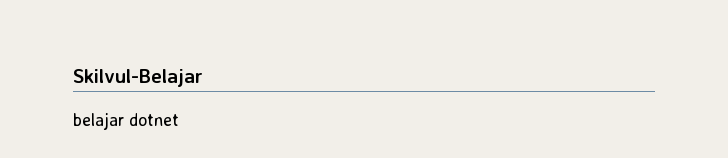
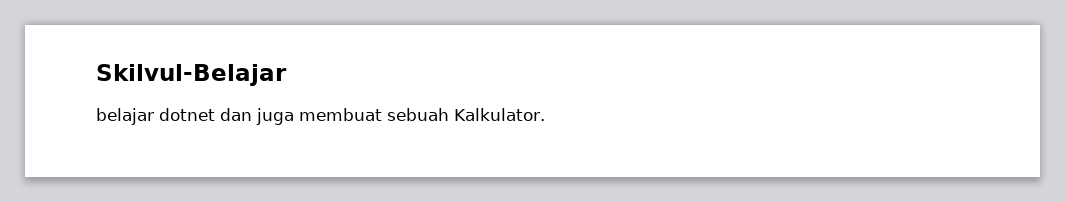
(179, 119) none -> [220,108,545,125] dan juga membuat sebuah Kalkulator.

